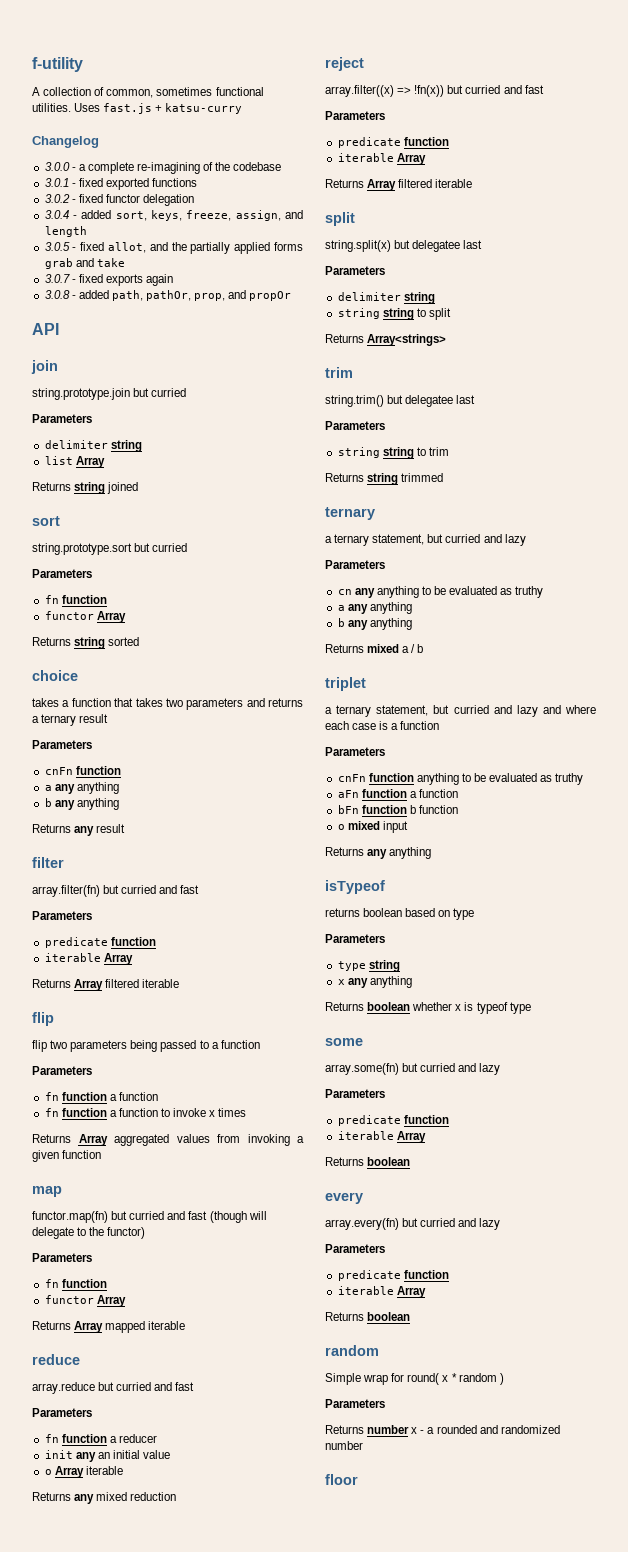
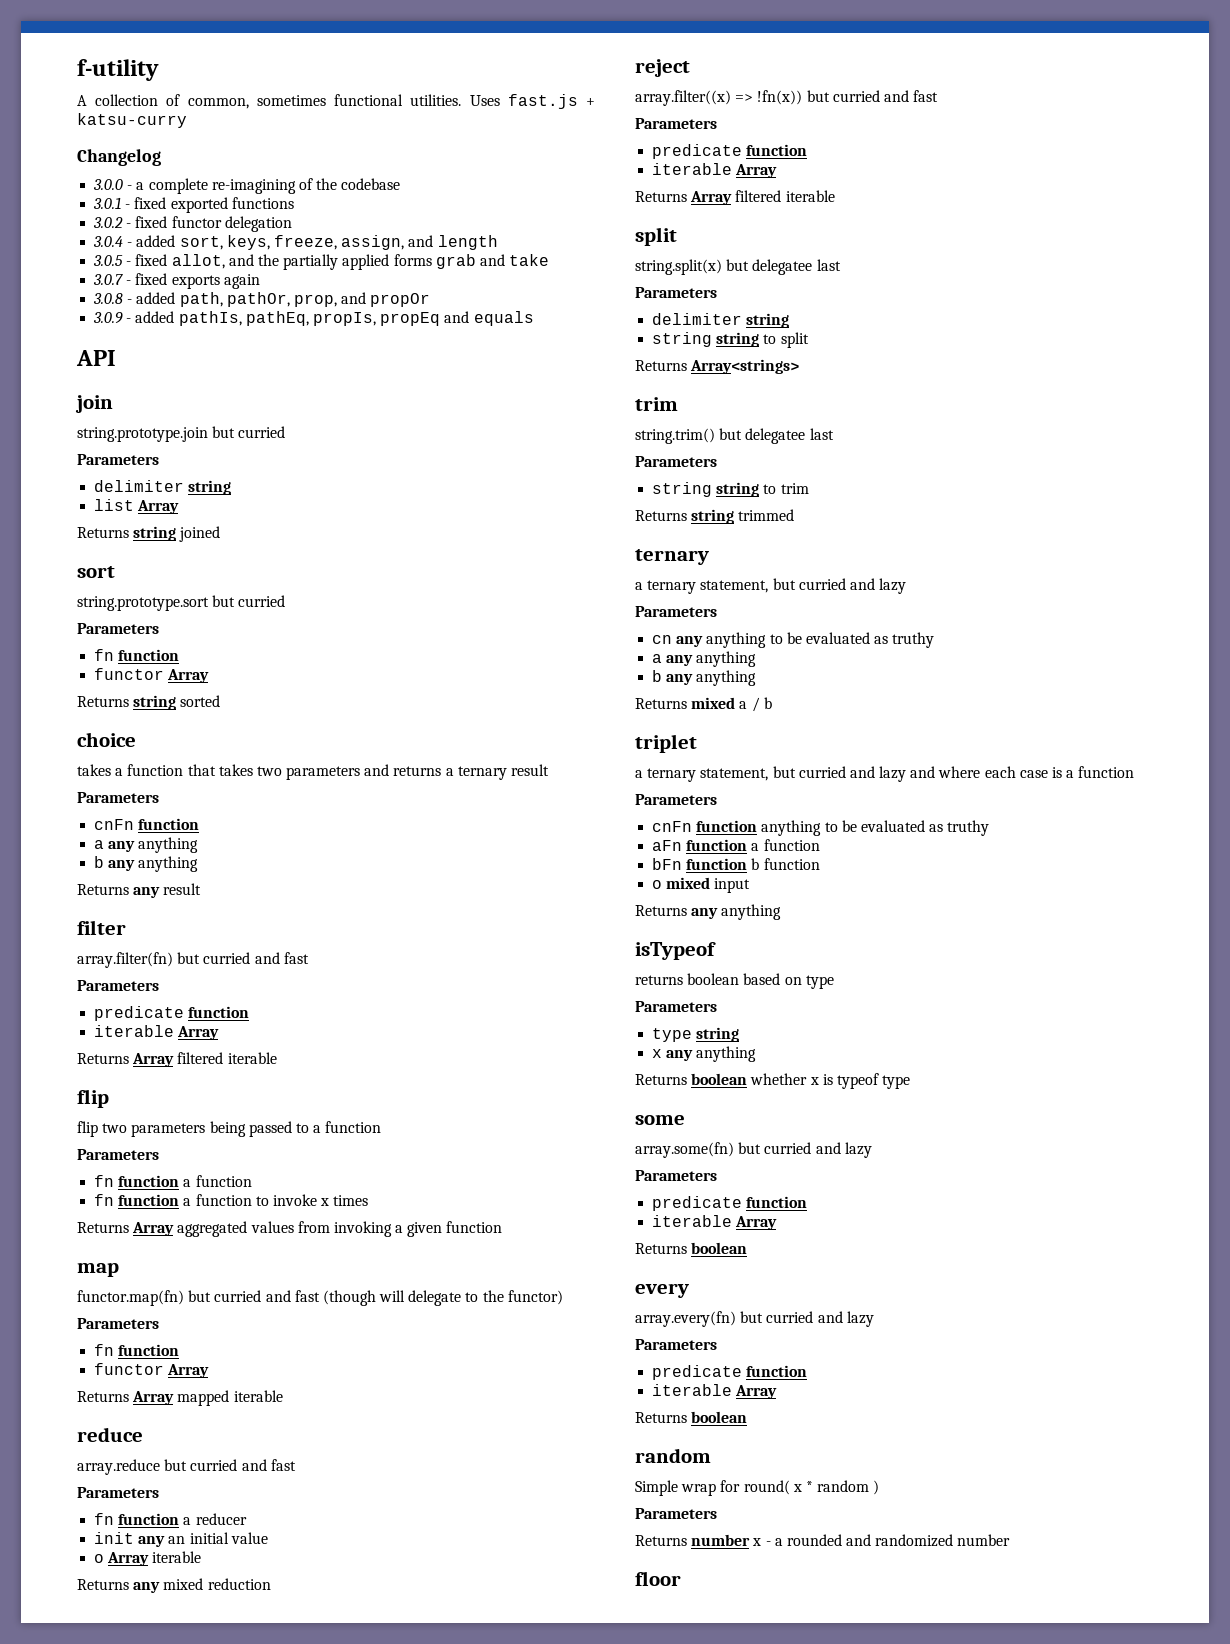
(292, 296) none -> [93,311,534,326] // 3.0.9 - added pathIs, pathEq, propIs, propEq and equals

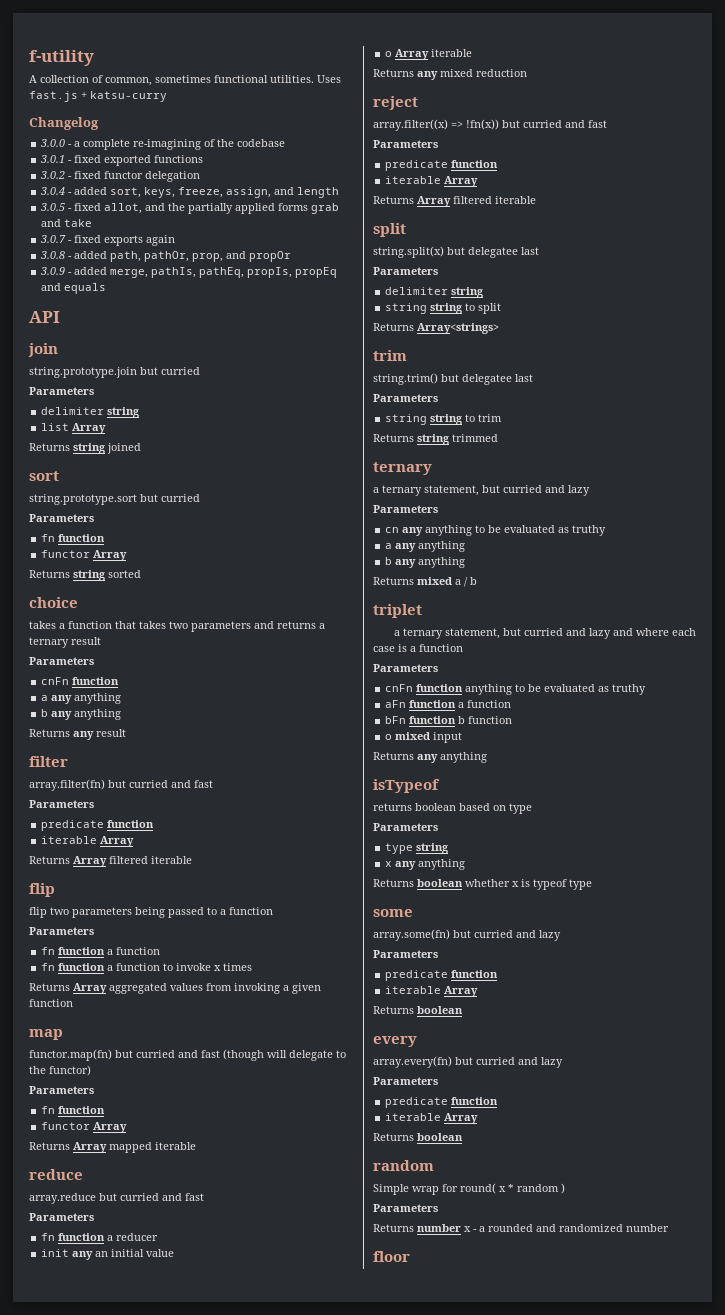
(175, 317) none -> [110,269,149,278] merge,

